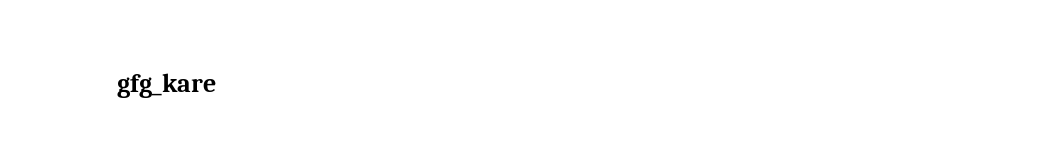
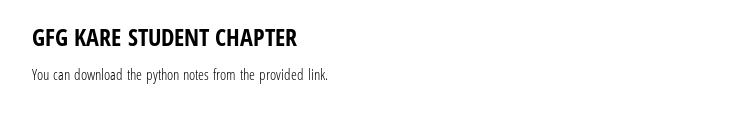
[117,73,216,98] gfg_kare -> [32,29,298,46] [32,68,329,84] GFG KARE STUDENT CHAPTER // You can download the python notes from the provided link.

